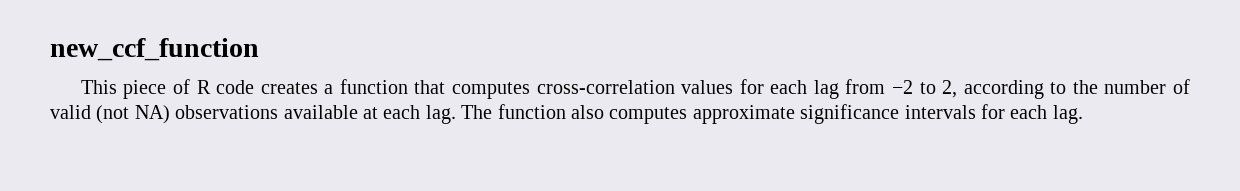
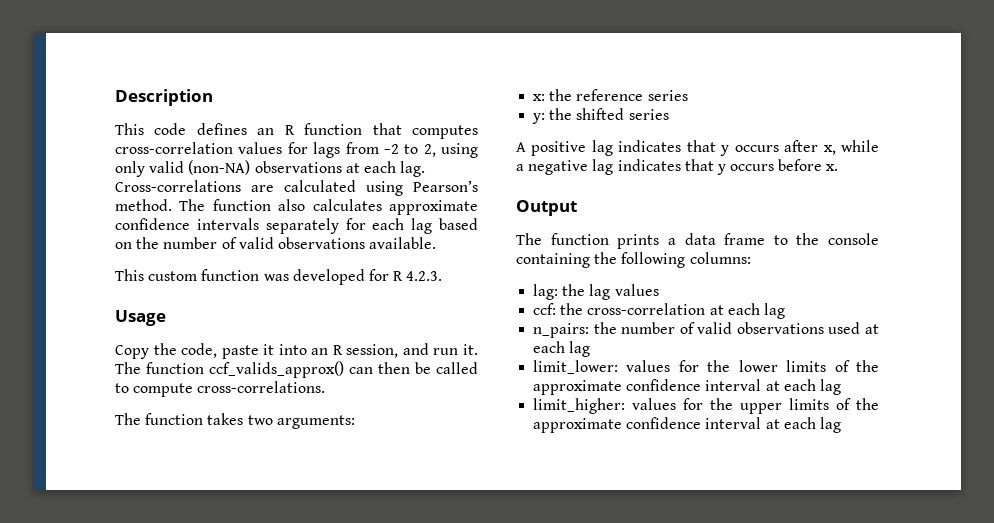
[50,38,259,61] [80,79,334,99] new_ccf_function // This piece of R code creates a -> [115,89,213,106] [115,123,295,135] Description // This code defines an R
[770,80,839,99] each lag -> [313,142,341,158] lags
[963,79,1190,99] [50,104,1083,124] according to the number of valid (not NA) observations available at each lag. The function also computes approximate significance intervals for each lag. -> [441,143,478,158] [115,160,426,177] [115,180,478,196] [115,199,478,215] [115,218,478,234] [115,237,437,249] [115,269,443,285] [115,310,166,326] [115,343,478,359] [115,361,478,378] [115,381,326,397] [115,413,355,429] [533,89,688,101] [532,108,669,124] [516,140,879,156] [516,159,839,175] [516,200,577,216] [516,233,879,249] [516,252,751,268] [533,284,659,300] [533,303,785,319] [533,322,879,338] [533,341,591,357] [533,360,879,374] [533,379,841,395] [533,398,879,414] [533,417,841,433] using only valid (non-NA) observations at each lag. Cross-correlations are calculated using Pearson’s method. The function also calculates approximate confidence intervals separately for each lag based on the number of valid observations available. // This custom function was developed for R 4.2.3. // Usage // Copy the code, paste it into an R session, and run it. The function ccf_valids_approx() can then be called to compute cross-correlations. // The function takes two arguments: // x: the reference series // y: the shifted series // A positive lag indicates that y occurs after x, while a negative lag indicates that y occurs before x. // Output // The function prints a data frame to the console containing the following columns: // lag: the lag values // ccf: the cross-correlation at each lag // n_pairs: the number of valid observations used at each lag // limit_lower: values for the lower limits of the approximate confidence interval at each lag // limit_higher: values for the upper limits of the approximate confidence interval at each lag

